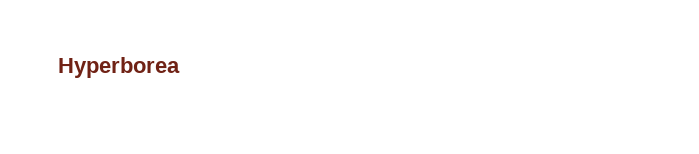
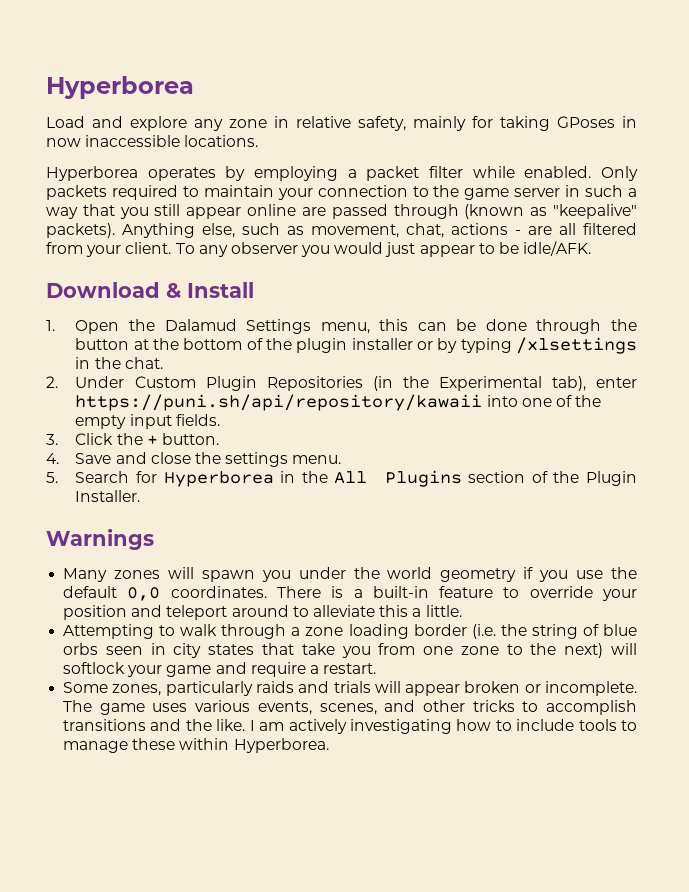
[58,57,180,78] Hyperborea -> [46,76,194,99] [46,116,637,131] [46,135,259,147] [46,166,639,181] [46,185,637,200] [46,204,637,219] [46,223,637,238] [46,241,592,257] [46,282,254,298] [46,319,637,334] [75,337,637,354] [75,357,163,369] [46,376,637,391] [75,394,602,411] [75,414,220,429] [46,433,220,445] [46,452,342,467] [46,470,638,487] [75,490,141,502] [46,529,154,550] [63,567,638,582] [63,586,638,601] [63,605,462,620] [63,624,637,639] [63,643,637,658] [63,662,377,677] [63,681,638,696] [63,700,637,715] [63,719,638,734] [63,738,329,753] Hyperborea // Load and explore any zone in relative safety, mainly for taking GPoses in now inaccessible locations. // Hyperborea operates by employing a packet filter while enabled. Only packets required to maintain your connection to the game server in such a way that you still appear online are passed through (known as "keepalive" packets). Anything else, such as movement, chat, actions - are all filtered from your client. To any observer you would just appear to be idle/AFK. // Download & Install // 1. Open the Dalamud Settings menu, this can be done through the button at the bottom of the plugin installer or by typing /xlsettings in the chat. // 2. Under Custom Plugin Repositories (in the Experimental tab), enter https://puni.sh/api/repository/kawaii into one of the empty input fields. // 3. Click the + button. // 4. Save and close the settings menu. // 5. Search for Hyperborea in the All Plugins section of the Plugin Installer. // Warnings // Many zones will spawn you under the world geometry if you use the default 0,0 coordinates. There is a built-in feature to override your position and teleport around to alleviate this a little. // Attempting to walk through a zone loading border (i.e. the string of blue orbs seen in city states that take you from one zone to the next) will softlock your game and require a restart. // Some zones, particularly raids and trials will appear broken or incomplete. The game uses various events, scenes, and other tricks to accomplish transitions and the like. I am actively investigating how to include tools to manage these within Hyperborea.

